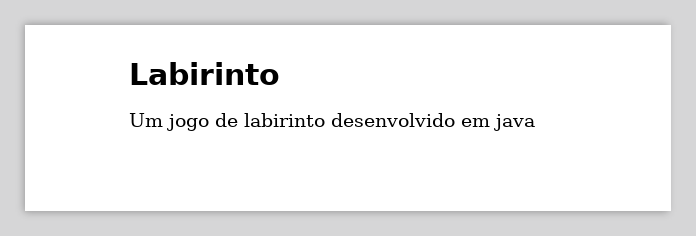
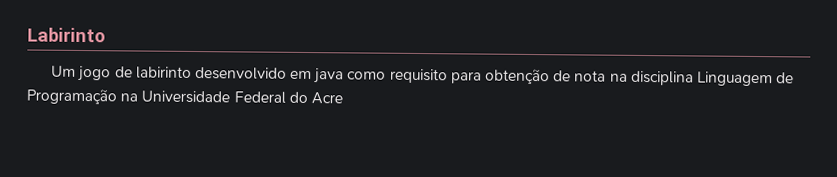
(535, 122) none -> [347,68,795,87] [26,88,343,105] como requisito para obtenção de nota na disciplina Linguagem de Programação na Universidade Federal do Acre

